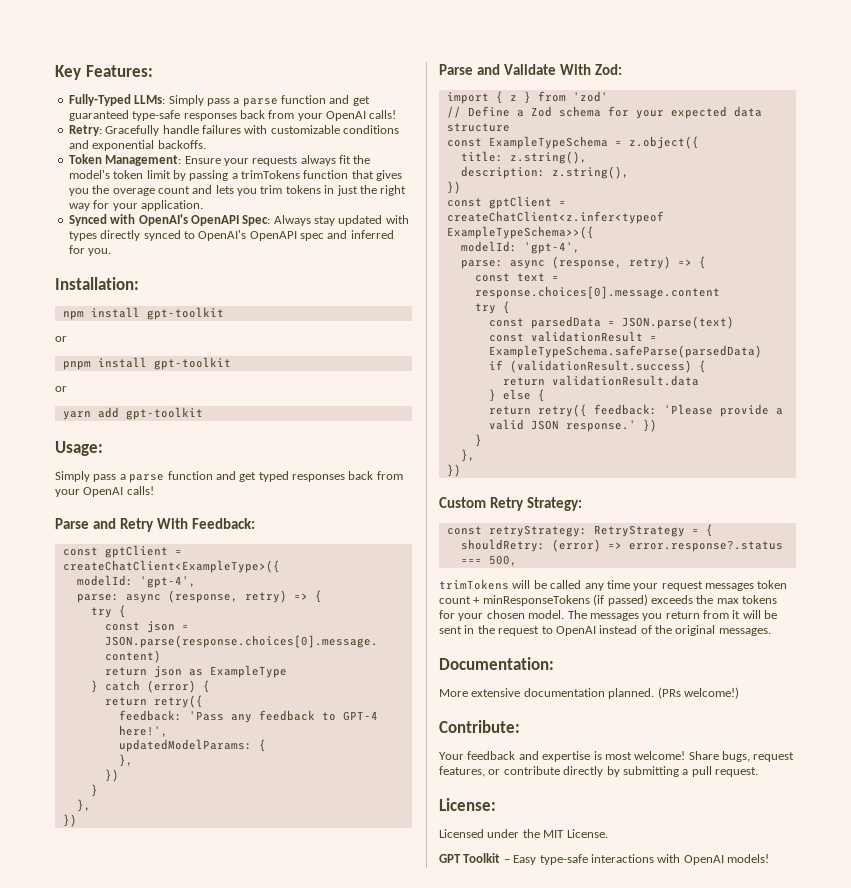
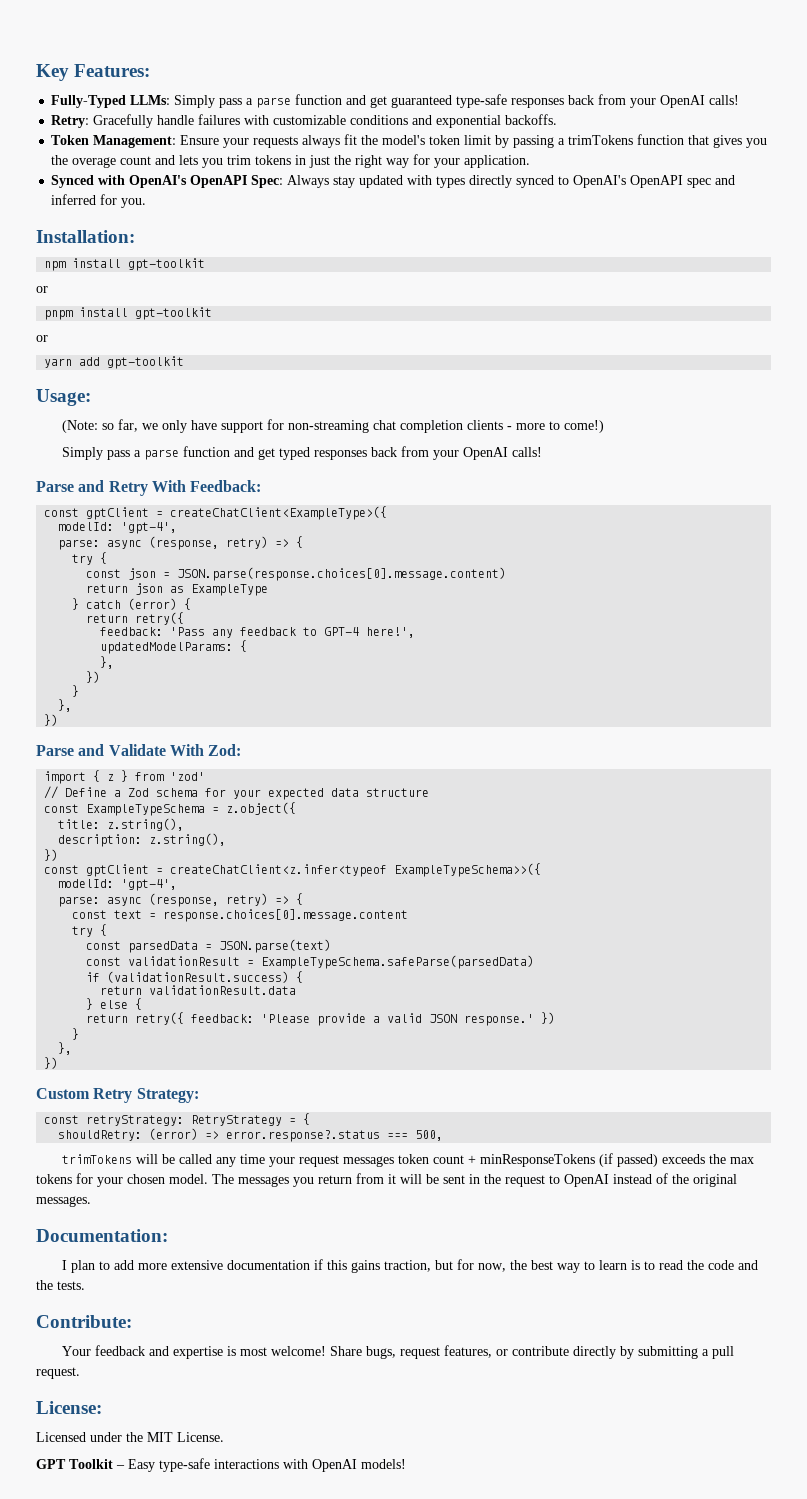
(103, 448) none -> [62,419,605,433] // (Note: so far, we only have support for non-streaming chat completion clients - more to come!)
[439,687,739,699] More extensive documentation planned. (PRs welcome!) -> [62,1259,759,1273] [36,1280,85,1290] I plan to add more extensive documentation if this gains traction, but for now, the best way to learn is to read the code and the tests.

